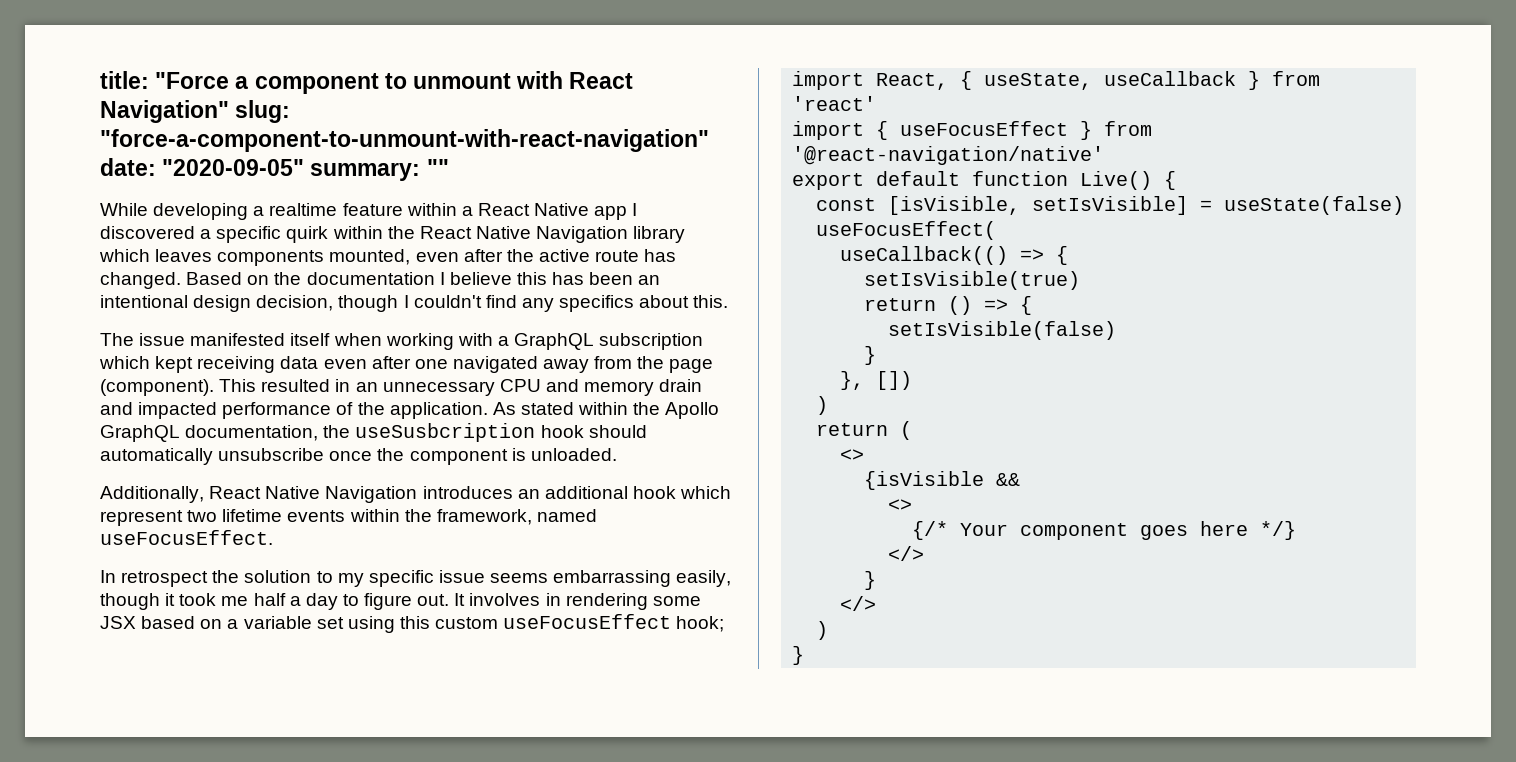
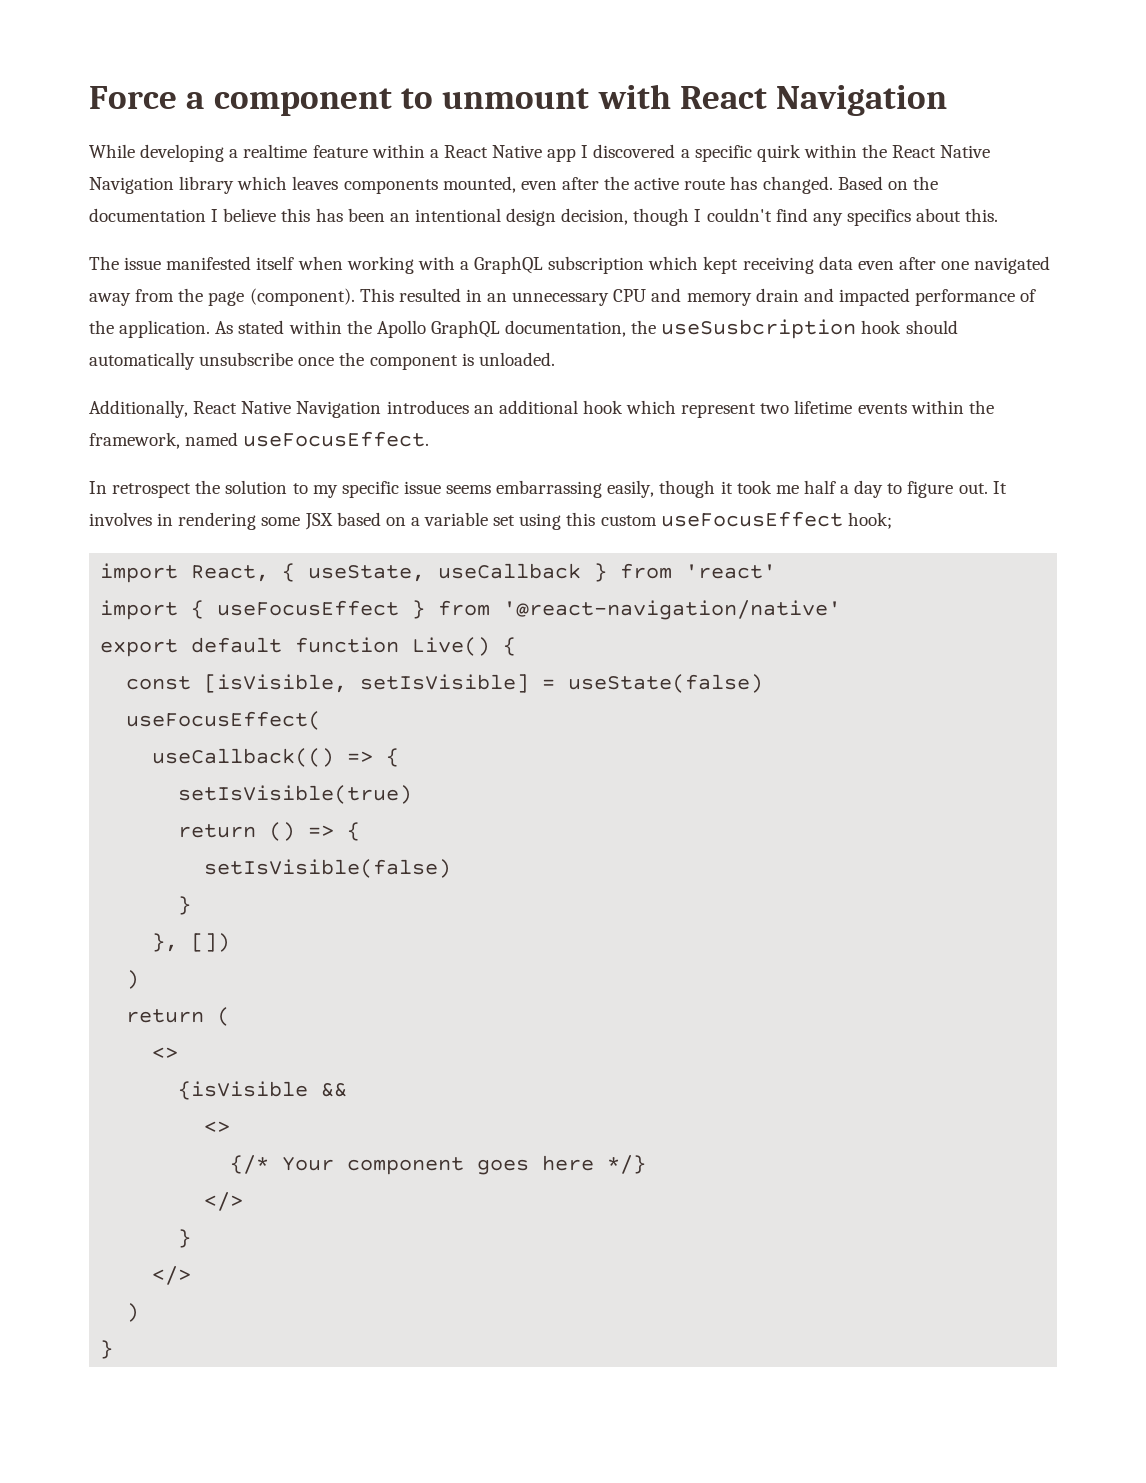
[100,71,230,89] title: "Force -> [89,86,177,109] Force
[100,100,291,123] [100,129,709,152] [100,158,449,181] Navigation" slug: "force-a-component-to-unmount-with-react-navigation" date: "2020-09-05" summary: "" -> [776,85,948,116] Navigation

